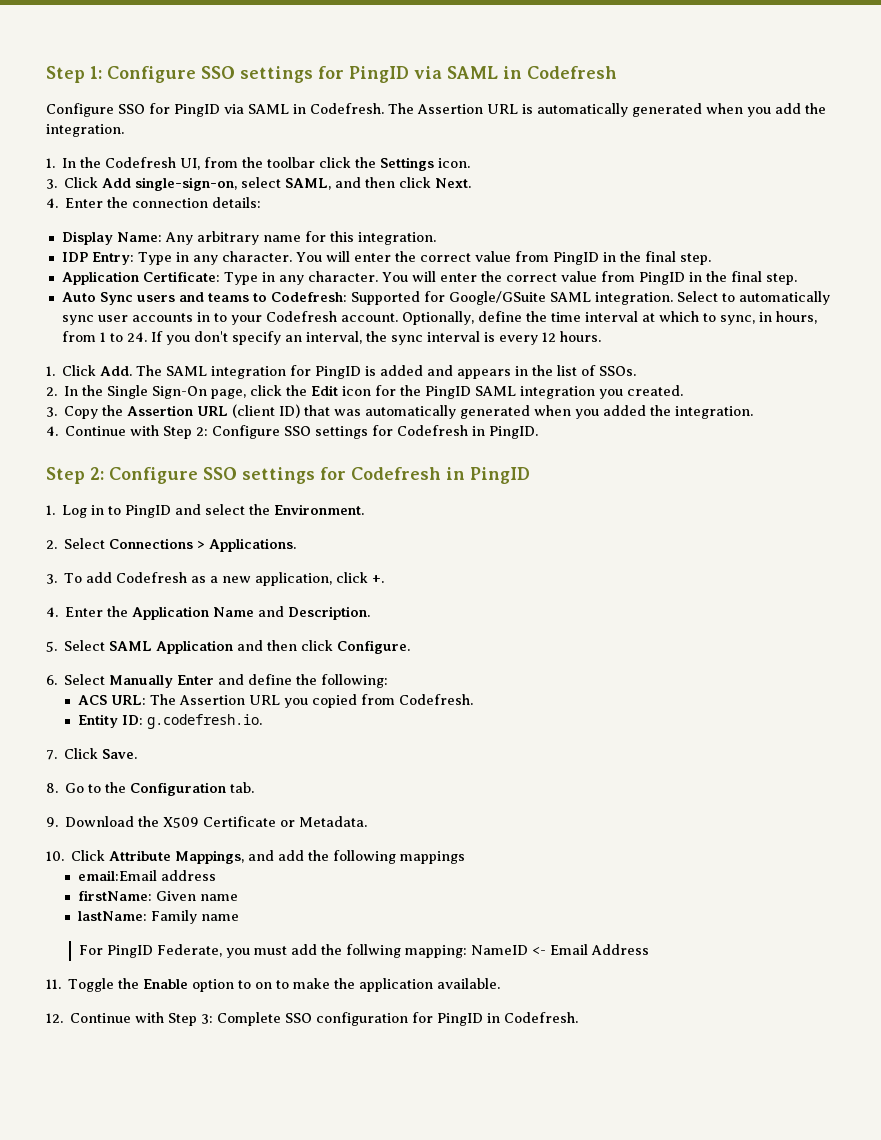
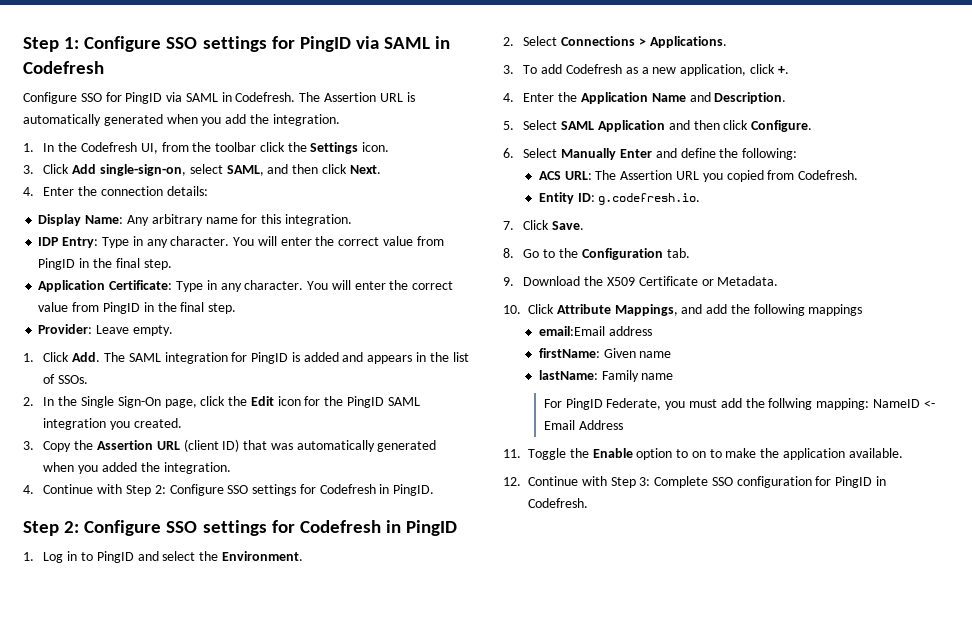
[61,291,830,305] [61,311,817,325] [61,331,601,345] Auto Sync users and teams to Codefresh: Supported for Google/GSuite SAML integration. Select to automatically sync user accounts in to your Codefresh account. Optionally, define the time interval at which to sync, in hours, from 1 to 24. If you don't specify an interval, the sync interval is every 12 hours. -> [38,324,173,336] Provider: Leave empty.

